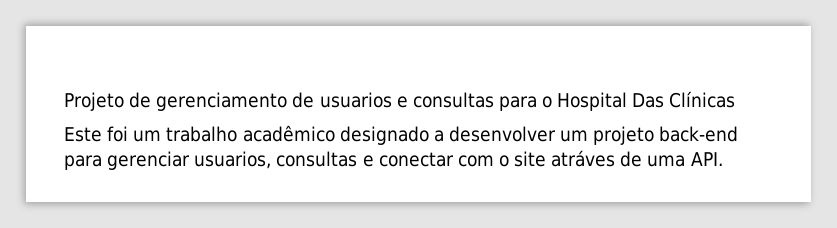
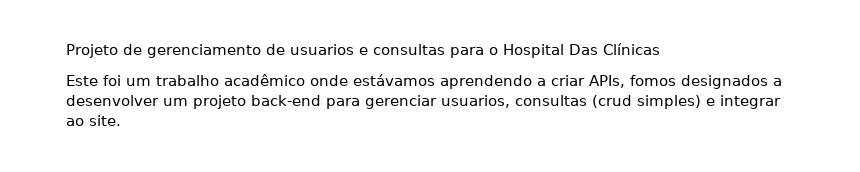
[339,126,429,145] designado -> [310,74,768,89] onde estávamos aprendendo a criar APIs, fomos designados
[362,150,723,167] e conectar com o site atráves de uma API. -> [592,95,781,109] [66,115,121,126] (crud simples) e integrar ao site.

